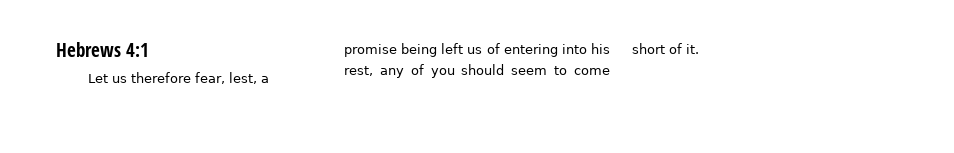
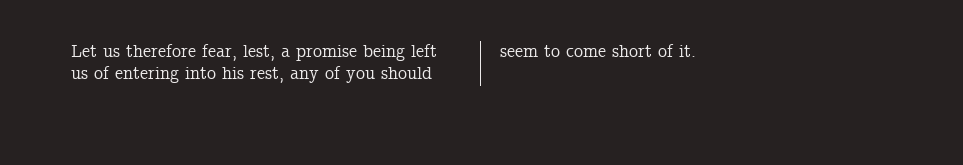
[56,42,150,57] Hebrews 4:1 // -> (71, 51) none

